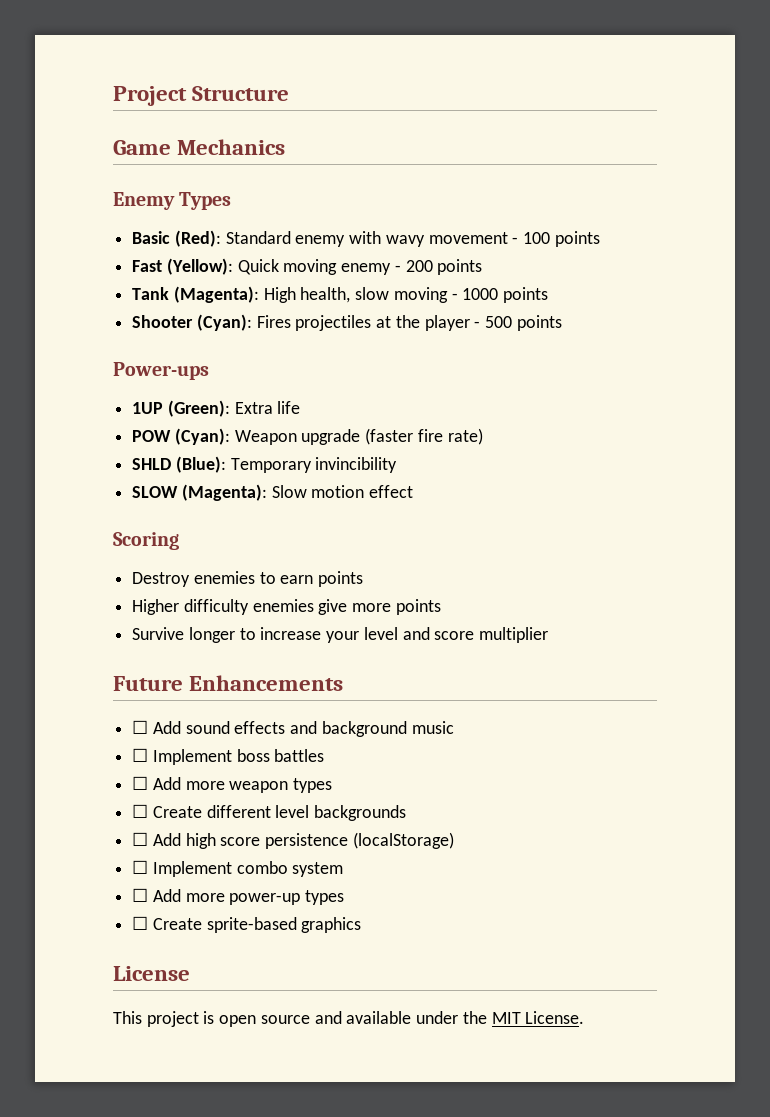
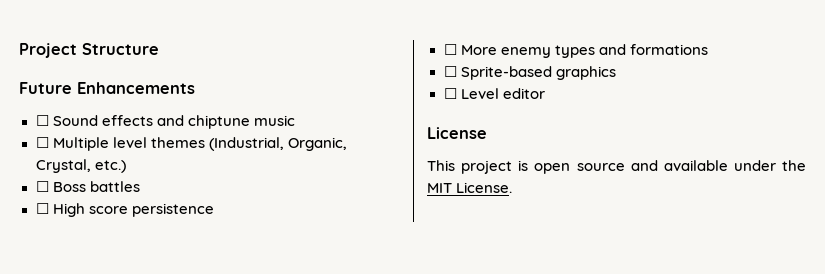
[113,139,286,155] [113,192,232,210] [132,230,600,247] [132,258,483,275] [132,286,549,303] [132,314,562,331] [113,362,209,380] [132,400,301,417] [132,428,483,445] [132,456,398,473] [132,484,414,501] [113,532,179,550] [132,571,364,587] [132,599,441,615] [132,627,549,643] // Game Mechanics // Enemy Types // Basic (Red): Standard enemy with wavy movement - 100 points // Fast (Yellow): Quick moving enemy - 200 points // Tank (Magenta): High health, slow moving - 1000 points // Shooter (Cyan): Fires projectiles at the player - 500 points // Power-ups // 1UP (Green): Extra life // POW (Cyan): Weapon upgrade (faster fire rate) // SHLD (Blue): Temporary invincibility // SLOW (Magenta): Slow motion effect // Scoring // Destroy enemies to earn points // Higher difficulty enemies give more points // Survive longer to increase your level and score multiplier -> (159, 49) none
[152,721,230,734] Add sound -> [52,115,98,126] Sound
[321,721,407,737] background -> [187,115,250,129] chiptune
[152,749,325,765] [132,776,333,793] [132,804,407,821] [132,832,454,849] [132,860,344,877] [132,888,345,905] [132,916,362,933] Implement boss battles // ☐ Add more weapon types // ☐ Create different level backgrounds // ☐ Add high score persistence (localStorage) // ☐ Implement combo system // ☐ Add more power-up types // ☐ Create sprite-based graphics -> [52,137,347,151] [35,159,126,173] [35,181,140,192] [35,203,214,217] [443,44,708,58] [443,66,616,80] [443,88,545,99] Multiple level themes (Industrial, Organic, Crystal, etc.) // ☐ Boss battles // ☐ High score persistence // ☐ More enemy types and formations // ☐ Sprite-based graphics // ☐ Level editor

